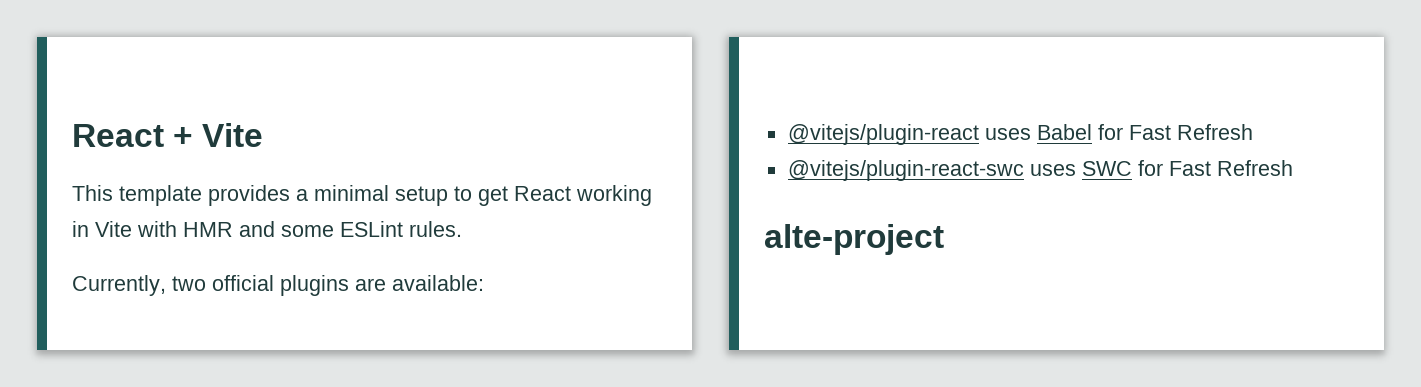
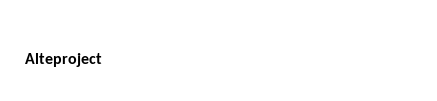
[72,123,264,147] [72,185,652,206] [72,221,462,237] [72,275,484,296] [787,124,1253,145] [787,160,1293,181] [764,224,944,255] React + Vite // This template provides a minimal setup to get React working in Vite with HMR and some ESLint rules. // Currently, two official plugins are available: // @vitejs/plugin-react uses Babel for Fast Refresh // @vitejs/plugin-react-swc uses SWC for Fast Refresh // alte-project -> [25,53,102,67] Alteproject

